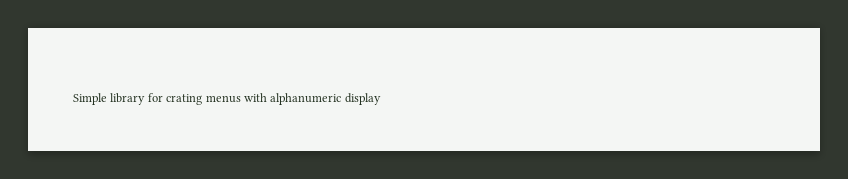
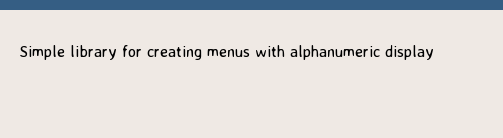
[166,94,203,105] crating -> [147,46,202,60] creating

